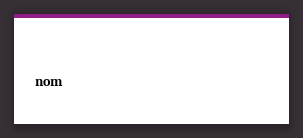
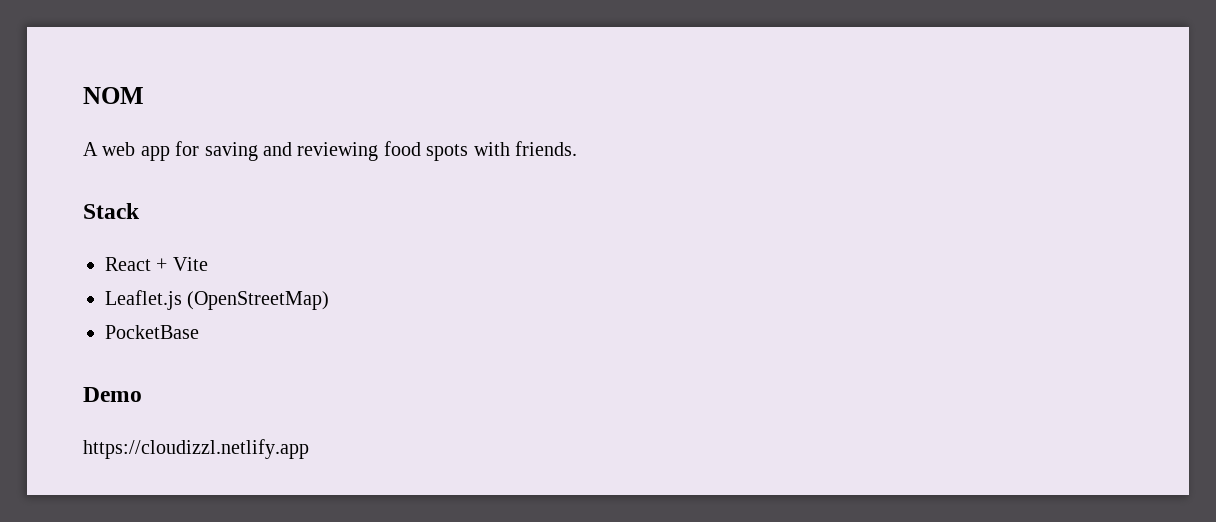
[35,79,63,86] nom -> [83,87,144,104] [83,141,577,161] [83,203,140,219] [105,257,208,271] [105,290,330,310] [105,325,199,339] [83,387,142,402] [83,439,309,459] NOM // A web app for saving and reviewing food spots with friends. // Stack // React + Vite // Leaflet.js (OpenStreetMap) // PocketBase // Demo // https://cloudizzl.netlify.app

